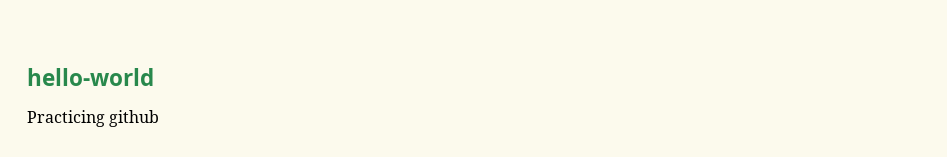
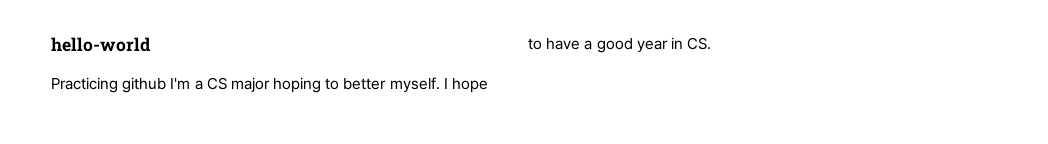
(160, 118) none -> [170,77,489,93] [528,37,712,53] I'm a CS major hoping to better myself. I hope to have a good year in CS.

